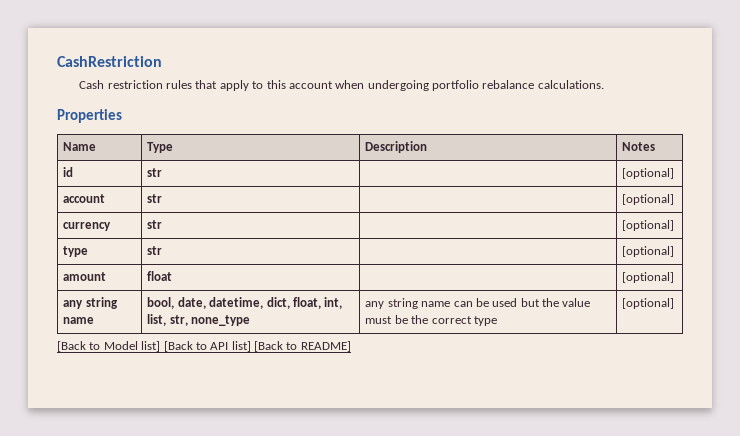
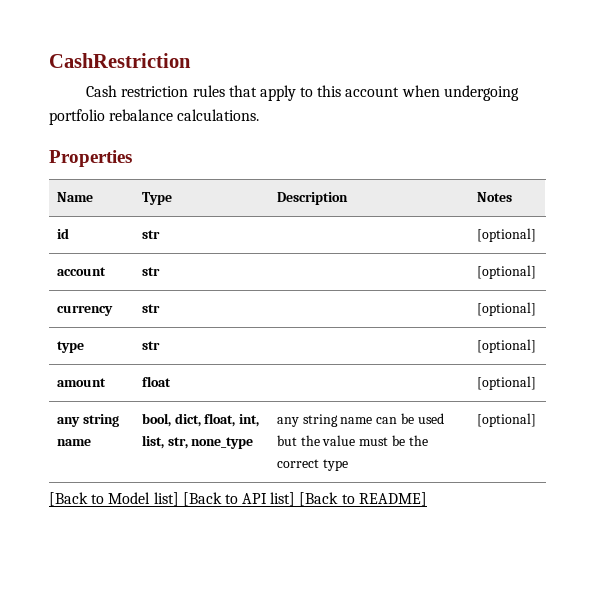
[177,297,264,309] date, datetime, -> (171, 420) none

